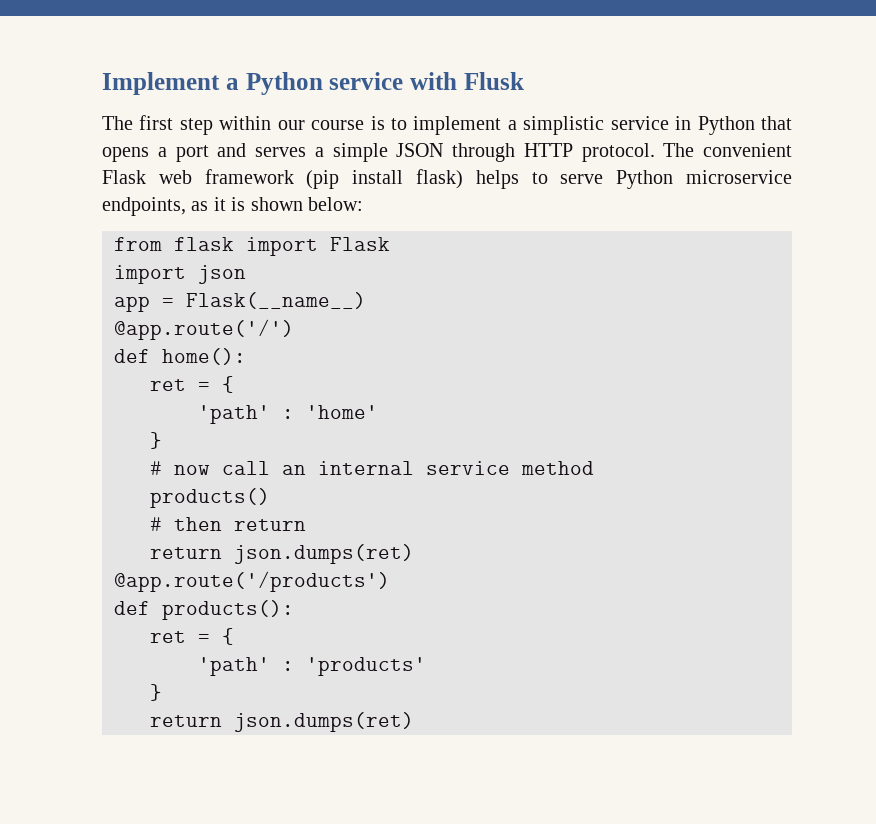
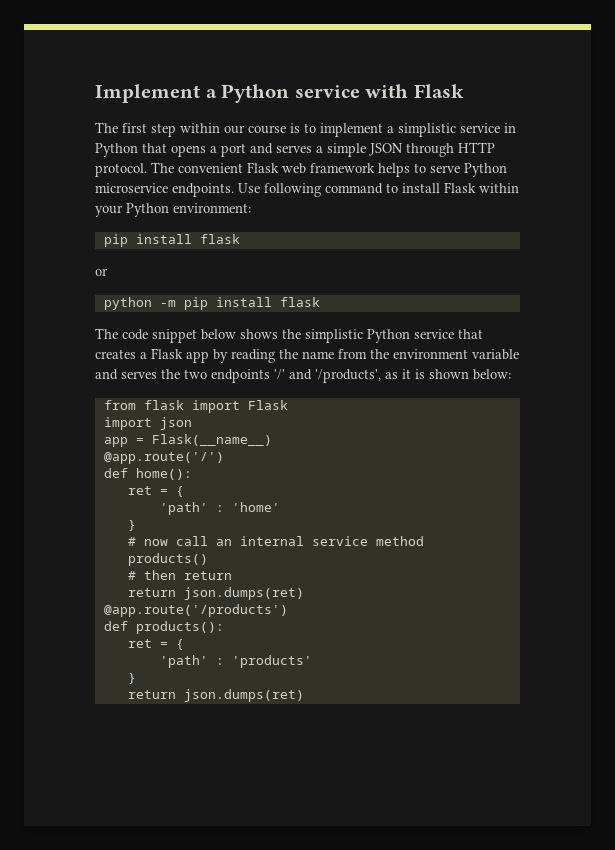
[463,72,524,90] Flusk -> [413,84,464,98] Flask
[306,169,464,189] (pip install flask) -> (375, 168) none
[102,197,186,216] endpoints, -> [172,182,519,197] [95,203,251,217] [103,234,240,247] [95,268,108,276] [103,297,320,310] [95,328,483,343] [95,348,519,363] [95,369,381,383] endpoints. Use following command to install Flask within your Python environment: // pip install flask // or // python -m pip install flask // The code snippet below shows the simplistic Python service that creates a Flask app by reading the name from the environment variable and serves the two endpoints '/' and '/products',

